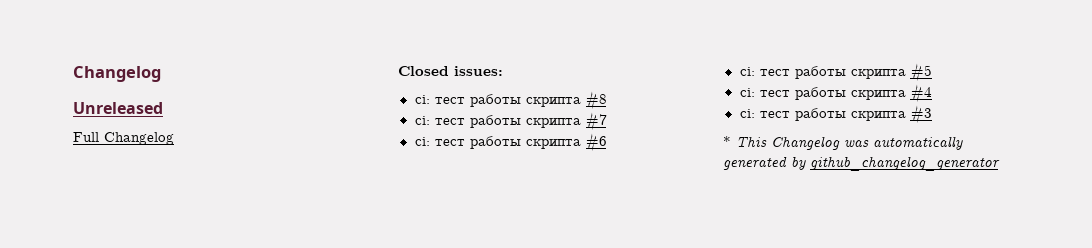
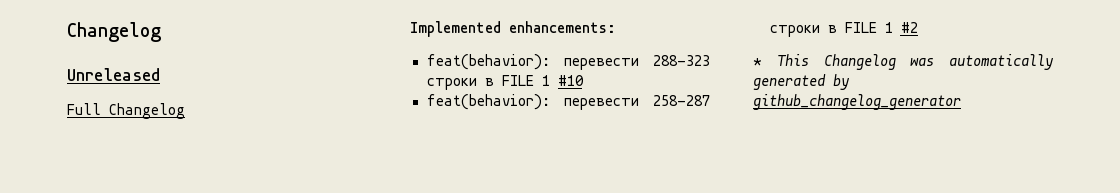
[398,66,503,76] [414,91,607,110] [414,112,607,131] [414,133,607,152] [739,63,932,82] [739,84,932,103] [739,105,932,124] Closed issues: // ci: тест работы скрипта #8 // ci: тест работы скрипта #7 // ci: тест работы скрипта #6 // ci: тест работы скрипта #5 // ci: тест работы скрипта #4 // ci: тест работы скрипта #3 -> [410,21,616,37] [426,54,710,70] [426,75,584,90] [426,94,710,110] [769,22,918,37] Implemented enhancements: // feat(behavior): перевести 288-323 строки в FILE 1 #10 // feat(behavior): перевести 258-287 строки в FILE 1 #2

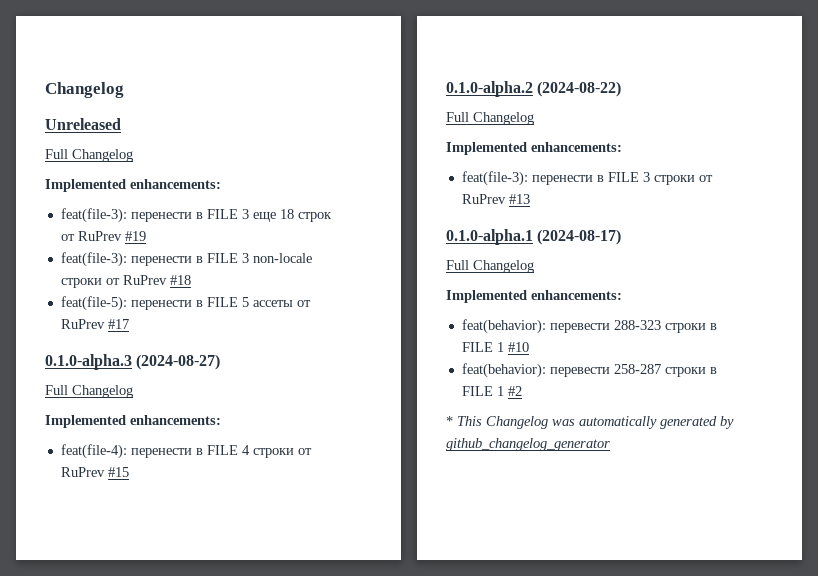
(616, 27) none -> [60,208,332,223] [60,231,146,241] [60,252,312,267] [60,275,191,288] [60,296,311,311] [60,319,129,329] [45,354,221,370] [45,385,133,398] [45,415,221,428] [60,444,312,459] [60,467,129,477] [446,81,622,97] [446,112,534,125] [446,142,622,155] [461,171,713,186] [461,194,530,204] [446,229,622,245] [446,260,534,273] [446,290,622,303] // feat(file-3): перенести в FILE 3 еще 18 строк от RuPrev #19 // feat(file-3): перенести в FILE 3 non-locale строки от RuPrev #18 // feat(file-5): перенести в FILE 5 ассеты от RuPrev #17 // 0.1.0-alpha.3 (2024-08-27) // Full Changelog // Implemented enhancements: // feat(file-4): перенести в FILE 4 строки от RuPrev #15 // 0.1.0-alpha.2 (2024-08-22) // Full Changelog // Implemented enhancements: // feat(file-3): перенести в FILE 3 строки от RuPrev #13 // 0.1.0-alpha.1 (2024-08-17) // Full Changelog // Implemented enhancements:

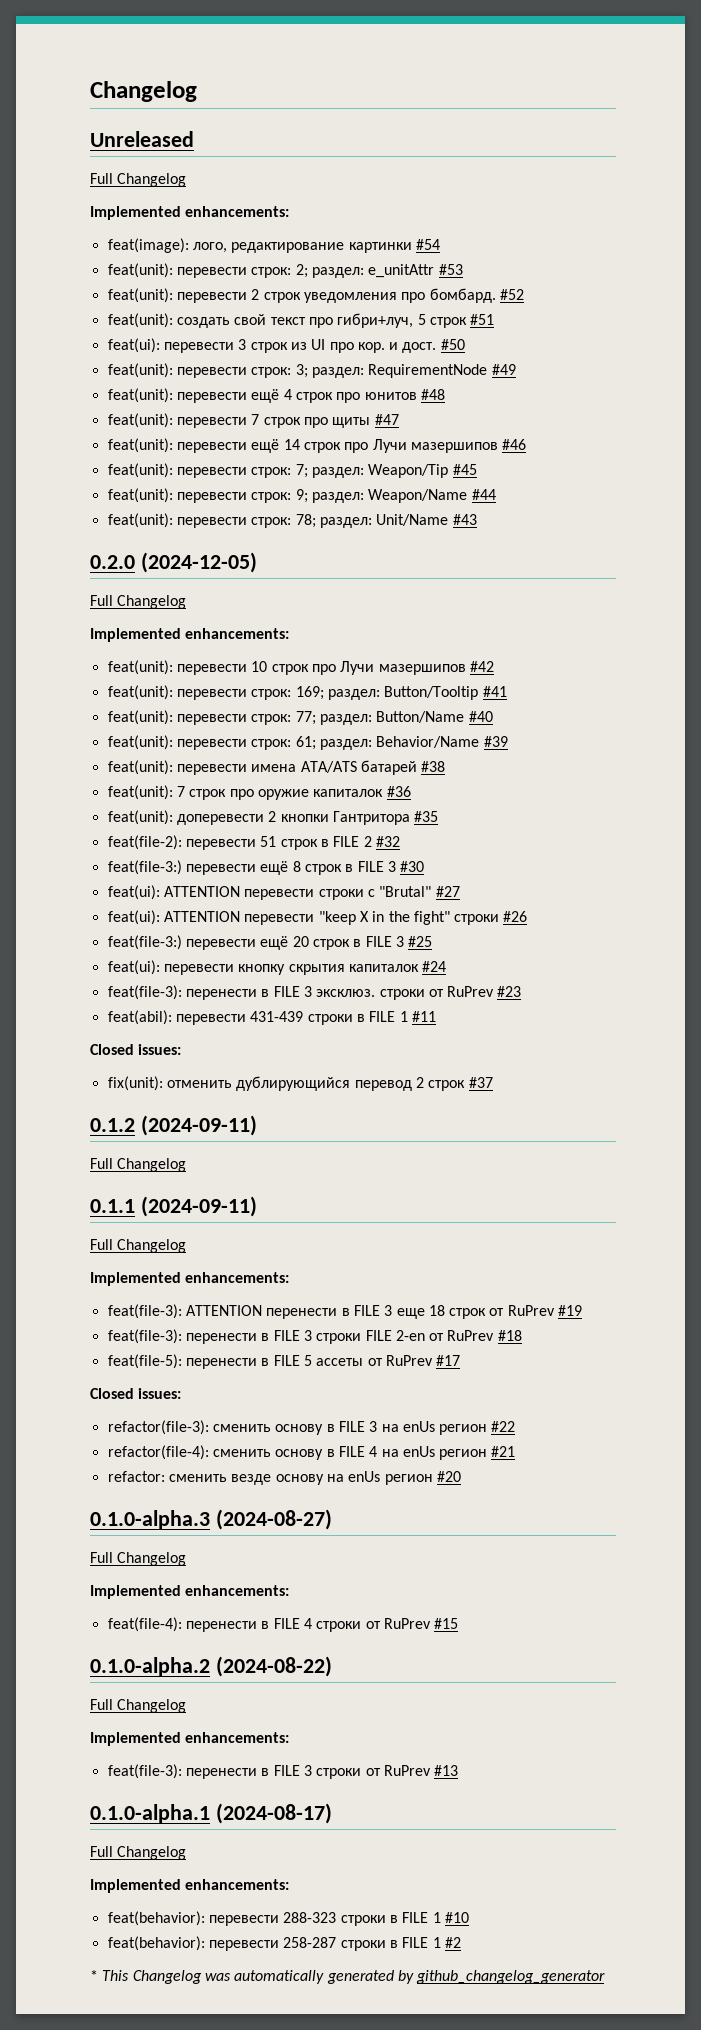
[60,208,249,223] // feat(file-3): перенести в FILE 3 -> [107,238,440,253] [107,263,463,278] [107,288,524,303] [107,313,495,328] [107,338,465,353] [107,363,516,378] [107,388,445,403] [107,413,399,428] [107,438,527,453] [107,463,477,478] [107,488,496,503] [107,513,477,528] [90,552,257,573] [90,595,187,609] [90,628,290,642] [107,660,494,675] [107,685,507,700] [107,710,493,725] [107,735,508,750] [107,760,446,775] [107,785,411,800] [107,810,439,825] [107,835,400,850] [107,860,425,875] [107,885,460,900] [107,910,528,925] [107,935,433,950] [107,960,447,975] [107,985,522,1000] [107,1010,436,1025] [90,1044,182,1055] [107,1076,493,1091] [90,1115,257,1136] [90,1158,187,1172] [90,1196,257,1217] [90,1239,187,1253] [90,1272,290,1286] [107,1304,393,1319] // feat(image): лого, редактирование картинки #54 // feat(unit): перевести строк: 2; раздел: e_unitAttr #53 // feat(unit): перевести 2 строк уведомления про бомбард. #52 // feat(unit): создать свой текст про гибри+луч, 5 строк #51 // feat(ui): перевести 3 строк из UI про кор. и дост. #50 // feat(unit): перевести строк: 3; раздел: RequirementNode #49 // feat(unit): перевести ещё 4 строк про юнитов #48 // feat(unit): перевести 7 строк про щиты #47 // feat(unit): перевести ещё 14 строк про Лучи мазершипов #46 // feat(unit): перевести строк: 7; раздел: Weapon/Tip #45 // feat(unit): перевести строк: 9; раздел: Weapon/Name #44 // feat(unit): перевести строк: 78; раздел: Unit/Name #43 // 0.2.0 (2024-12-05) // Full Changelog // Implemented enhancements: // feat(unit): перевести 10 строк про Лучи мазершипов #42 // feat(unit): перевести строк: 169; раздел: Button/Tooltip #41 // feat(unit): перевести строк: 77; раздел: Button/Name #40 // feat(unit): перевести строк: 61; раздел: Behavior/Name #39 // feat(unit): перевести имена ATA/ATS батарей #38 // feat(unit): 7 строк про оружие капиталок #36 // feat(unit): доперевести 2 кнопки Гантритора #35 // feat(file-2): перевести 51 строк в FILE 2 #32 // feat(file-3:) перевести ещё 8 строк в FILE 3 #30 // feat(ui): ATTENTION перевести строки с "Brutal" #27 // feat(ui): ATTENTION перевести "keep X in the fight" строки #26 // feat(file-3:) перевести ещё 20 строк в FILE 3 #25 // feat(ui): перевести кнопку скрытия капиталок #24 // feat(file-3): перенести в FILE 3 эксклюз. строки от RuPrev #23 // feat(abil): перевести 431-439 строки в FILE 1 #11 // Closed issues: // fix(unit): отменить дублирующийся перевод 2 строк #37 // 0.1.2 (2024-09-11) // Full Changelog // 0.1.1 (2024-09-11) // Full Changelog // Implemented enhancements: // feat(file-3): ATTENTION перенести в FILE 3
[252,253,312,263] [60,278,102,288] non-locale строки -> [316,1330,425,1344] строки FILE 2-en
(129, 324) none -> [90,1388,182,1399] [107,1420,516,1435] [107,1445,516,1460] [107,1471,461,1485] // Closed issues: // refactor(file-3): сменить основу в FILE 3 на enUs регион #22 // refactor(file-4): сменить основу в FILE 4 на enUs регион #21 // refactor: сменить везде основу на enUs регион #20

